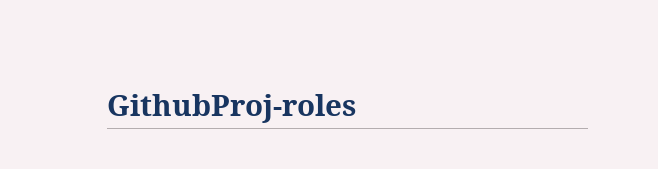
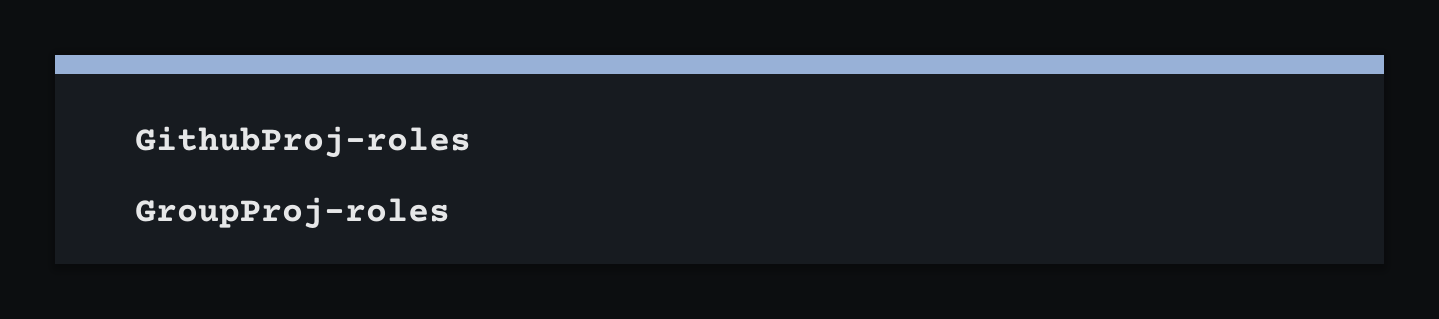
(356, 108) none -> [135,197,450,229] // GroupProj-roles

